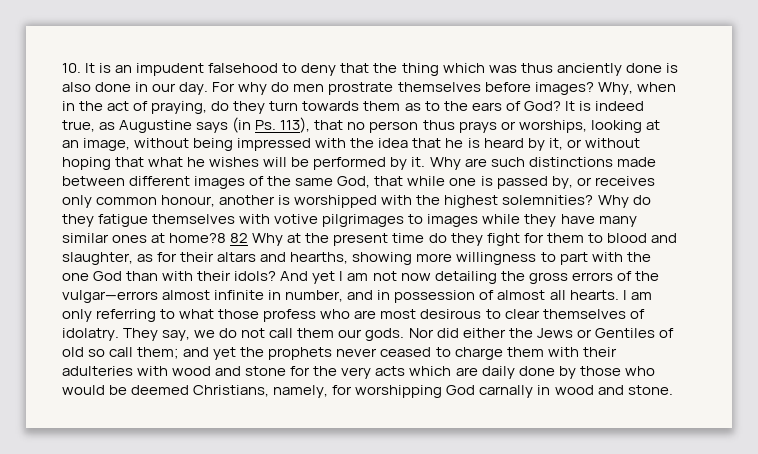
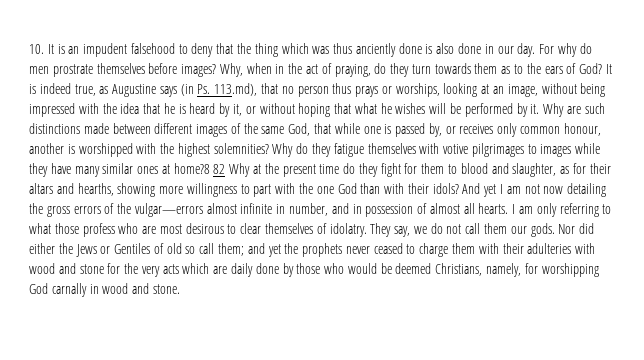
[280,117,311,133] 113), -> [214,83,258,96] 113.md),

